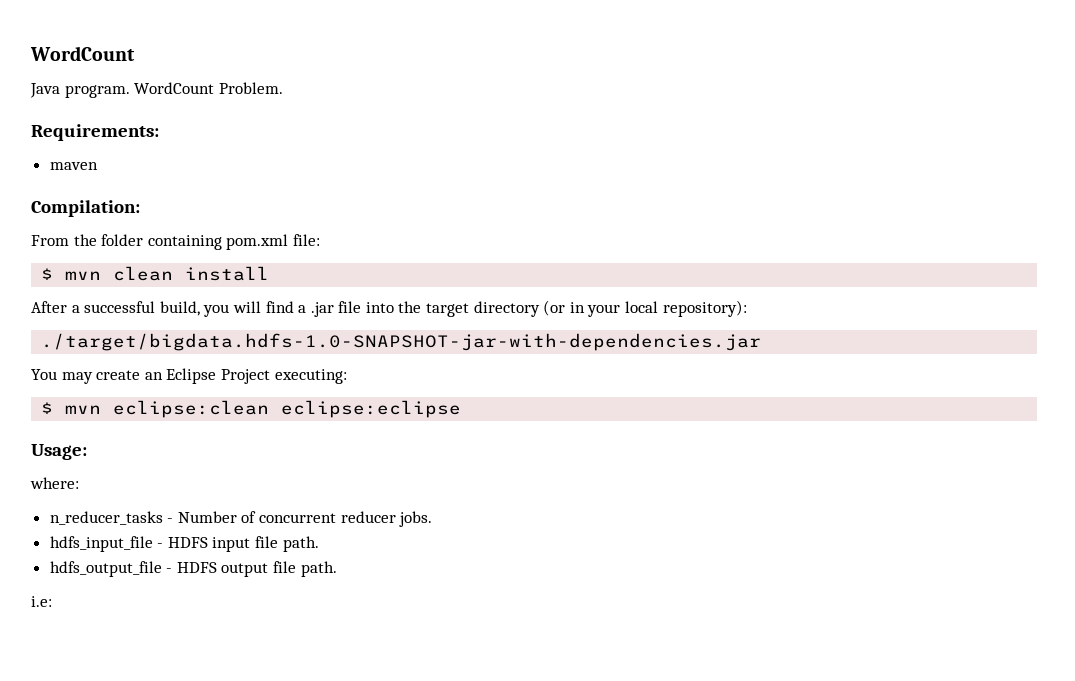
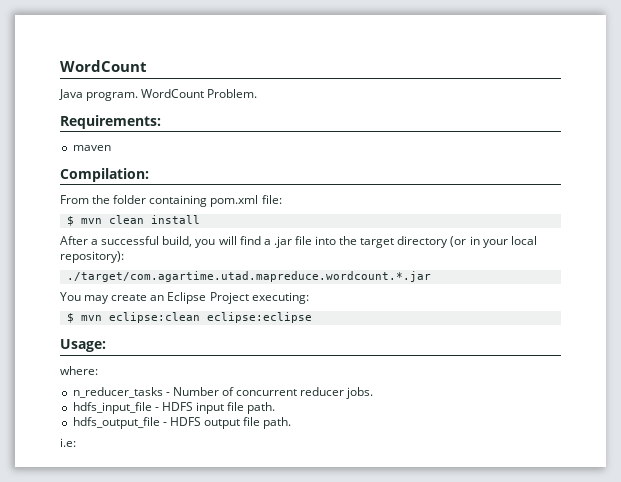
[41,333,762,351] ./target/bigdata.hdfs-1.0-SNAPSHOT-jar-with-dependencies.jar -> [66,271,431,282] ./target/com.agartime.utad.mapreduce.wordcount.*.jar

